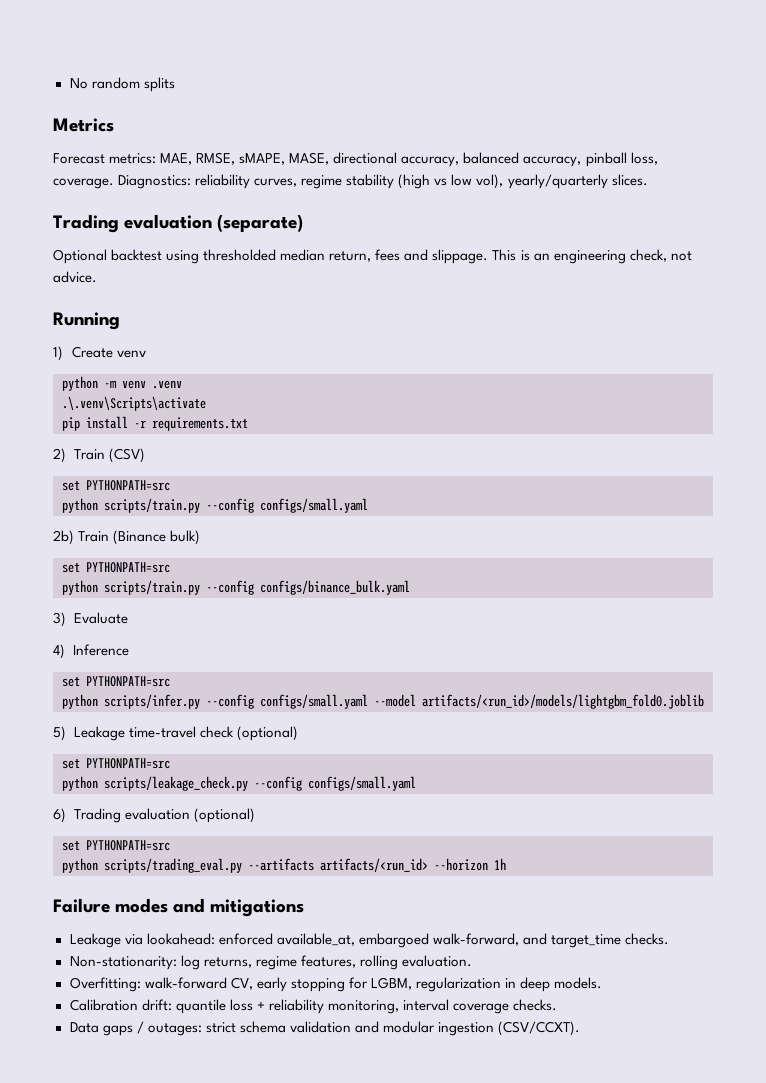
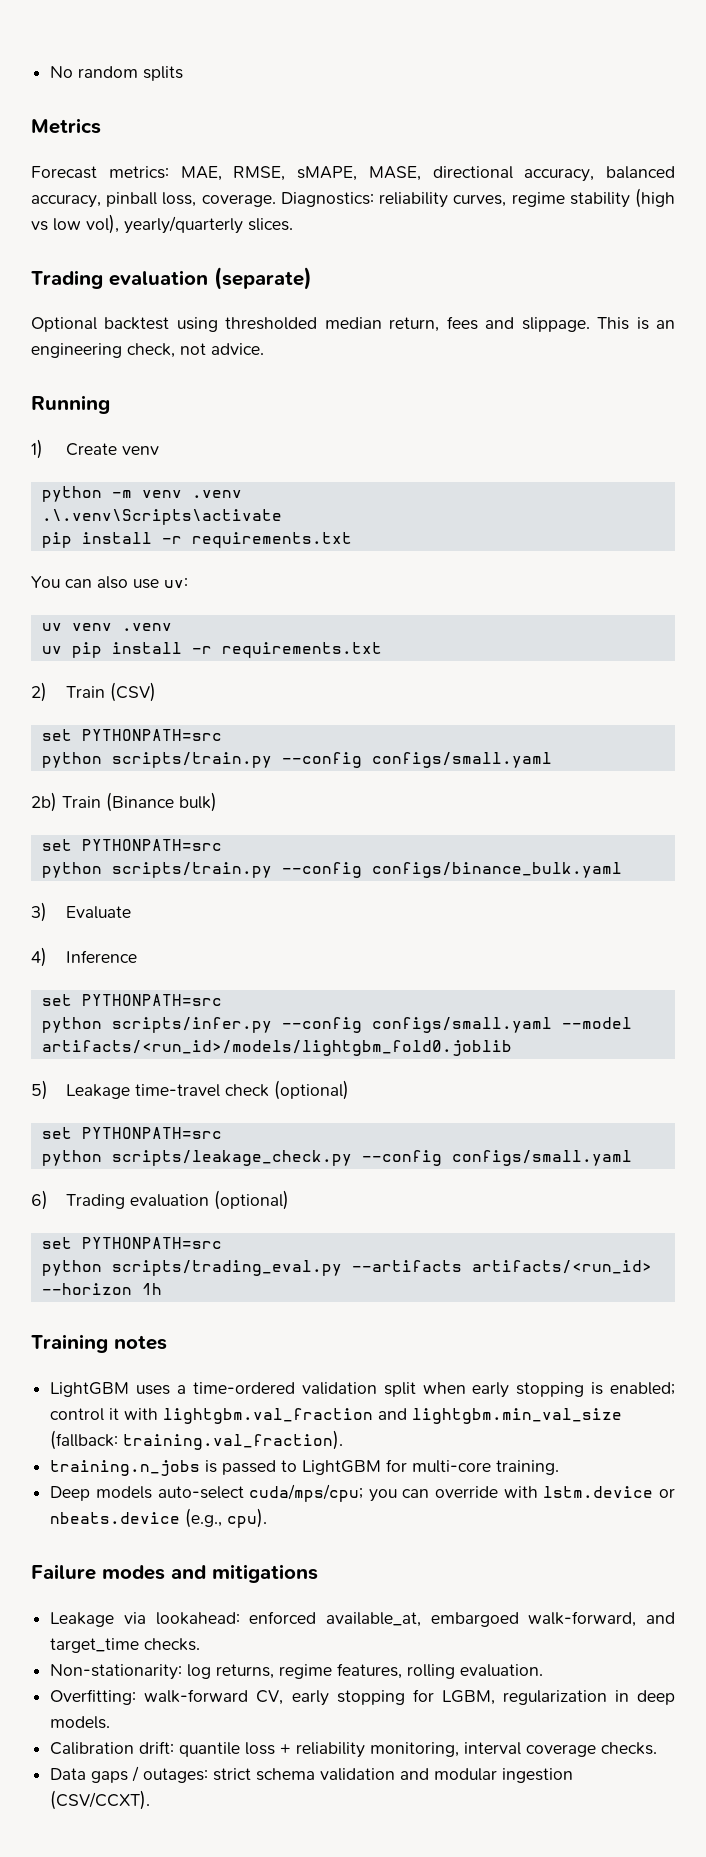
(248, 424) none -> [31,576,188,589] [41,623,172,631] [41,642,382,658] // You can also use uv: // uv venv .venv // uv pip install -r requirements.txt
(506, 864) none -> [31,1334,167,1353] [50,1382,675,1398] [50,1408,623,1424] [50,1430,344,1450] [50,1459,560,1476] [50,1484,676,1502] [50,1508,268,1528] // Training notes // LightGBM uses a time-ordered validation split when early stopping is enabled; control it with lightgbm.val_fraction and lightgbm.min_val_size (fallback: training.val_fraction). // training.n_jobs is passed to LightGBM for multi-core training. // Deep models auto-select cuda/mps/cpu; you can override with lstm.device or nbeats.device (e.g., cpu).

